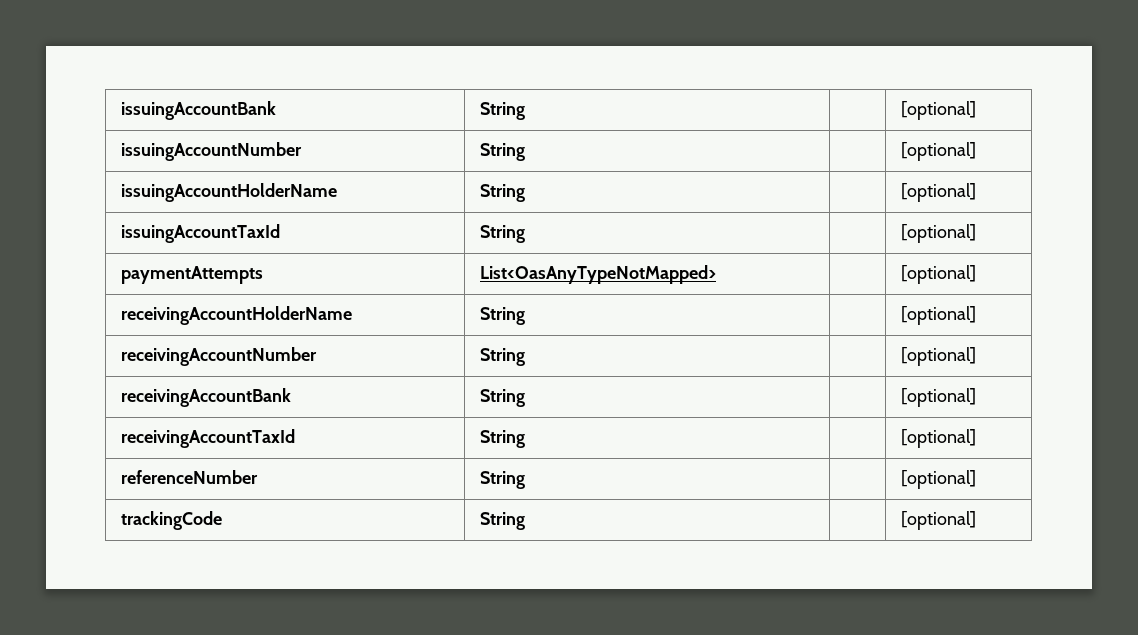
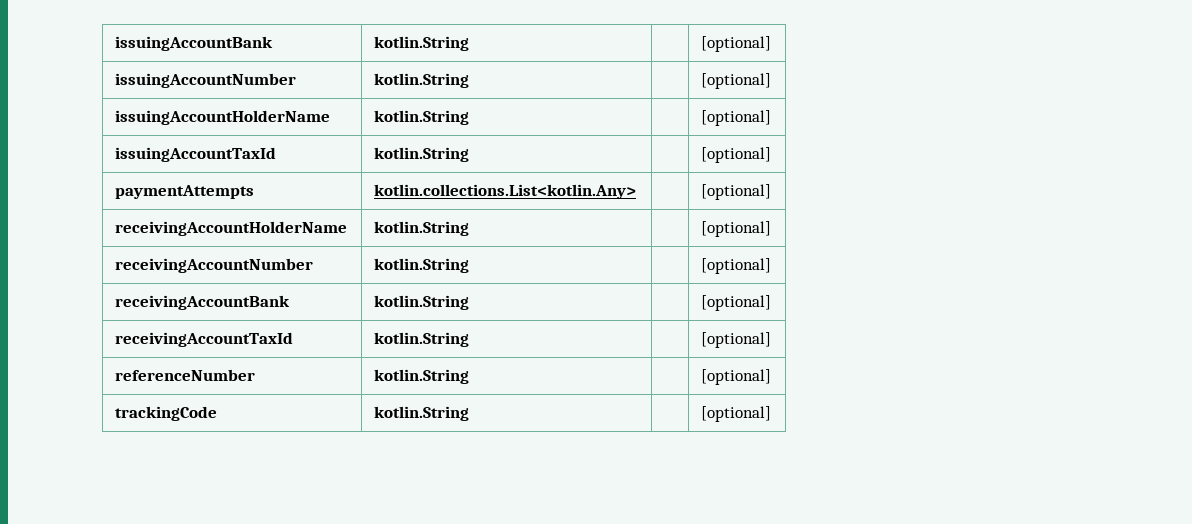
[479,102,525,120] String -> [374,36,470,51] kotlin.String
[479,143,525,161] String -> [374,73,470,88] kotlin.String
[479,184,525,202] String -> [374,110,470,125] kotlin.String
[479,225,525,243] String -> [374,147,470,162] kotlin.String
[479,265,716,284] List<OasAnyTypeNotMapped> -> [374,184,637,199] kotlin.collections.List<kotlin.Any>
[479,307,525,325] String -> [374,221,470,236] kotlin.String
[479,348,525,366] String -> [374,258,470,273] kotlin.String
[479,389,525,407] String -> [374,295,470,310] kotlin.String
[479,430,525,448] String -> [374,332,470,347] kotlin.String
[479,471,525,489] String -> [374,369,470,384] kotlin.String
[479,512,525,530] String -> [374,406,470,421] kotlin.String

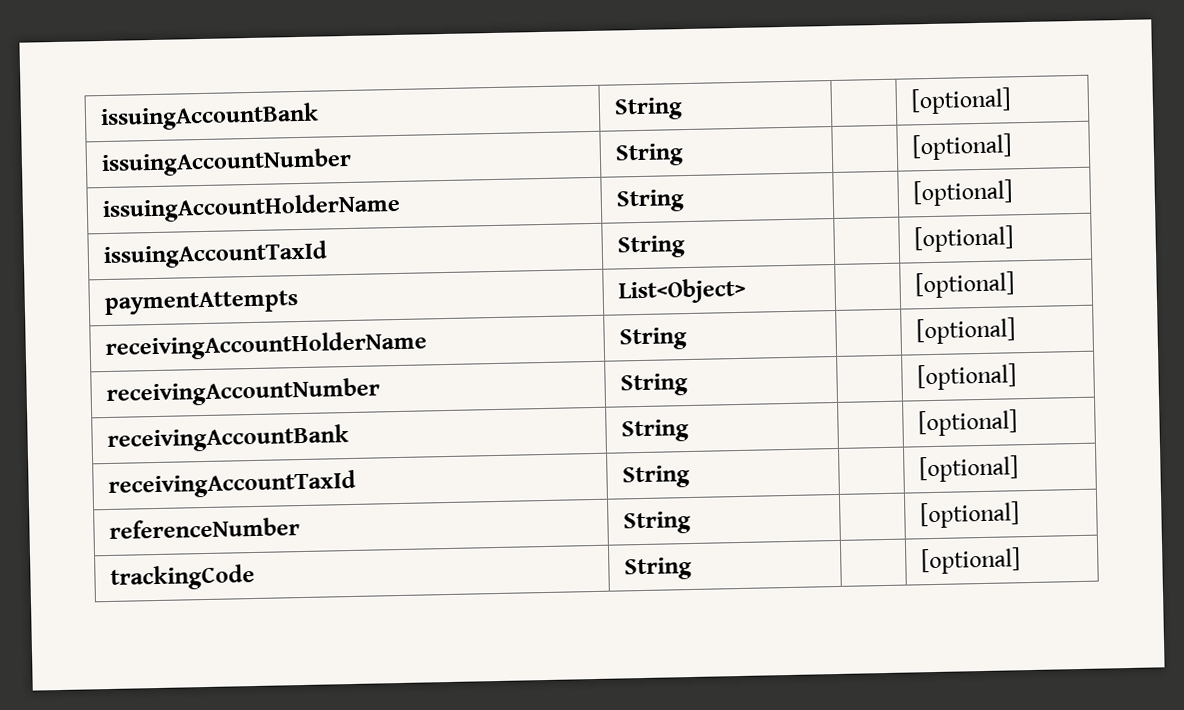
[374,36,470,51] kotlin.String -> [614,97,684,121] String
[374,73,470,88] kotlin.String -> [615,143,685,167] String
[374,110,470,125] kotlin.String -> [616,189,686,213] String
[374,147,470,162] kotlin.String -> [617,235,687,259] String
[374,184,637,199] kotlin.collections.List<kotlin.Any> -> [618,277,747,305] List<Object>
[374,221,470,236] kotlin.String -> [619,327,688,351] String
[374,258,470,273] kotlin.String -> [620,373,689,397] String
[374,295,470,310] kotlin.String -> [621,419,690,443] String
[374,332,470,347] kotlin.String -> [622,464,691,489] String
[374,369,470,384] kotlin.String -> [623,510,692,535] String
[374,406,470,421] kotlin.String -> [624,556,693,581] String

